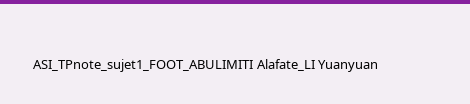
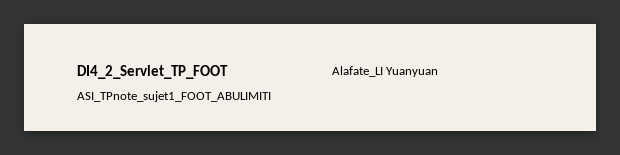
(33, 65) none -> [77,65,228,79] DI4_2_Servlet_TP_FOOT //

